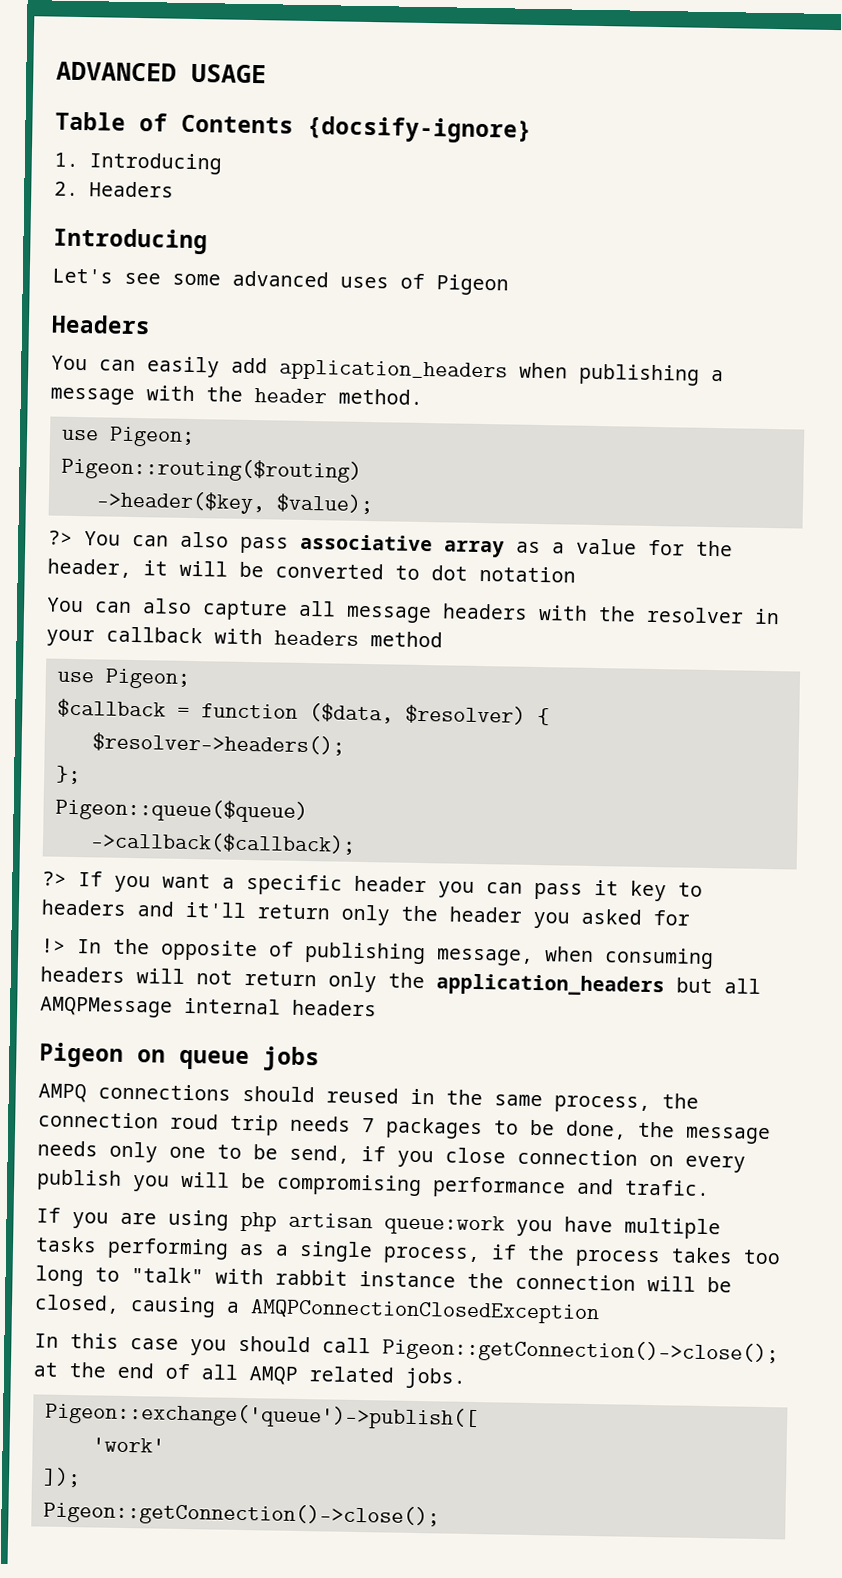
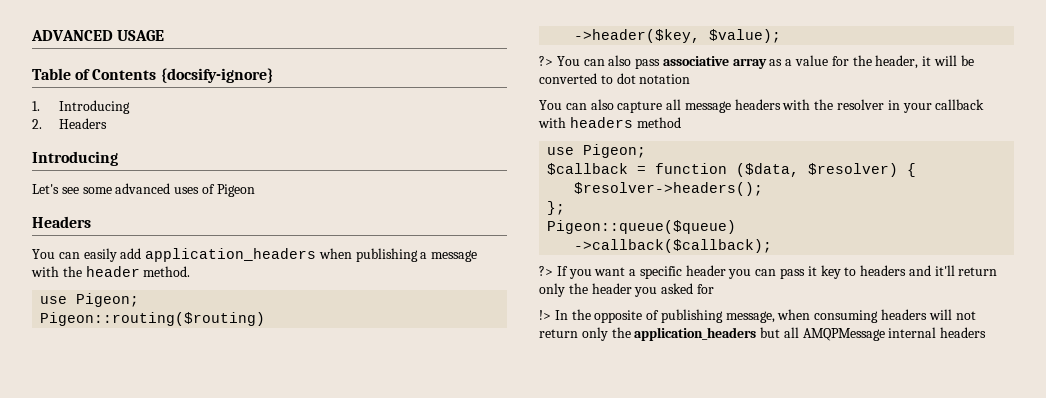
[39,1042,320,1072] [38,1083,699,1114] [38,1111,771,1145] [37,1140,746,1173] [37,1169,710,1199] [36,1207,721,1240] [35,1236,781,1268] [35,1265,732,1293] [34,1294,600,1325] [34,1333,779,1366] [33,1362,466,1389] [43,1401,478,1431] [91,1437,165,1453] [42,1467,81,1488] [42,1500,440,1529] // Pigeon on queue jobs // AMPQ connections should reused in the same process, the connection roud trip needs 7 packages to be done, the message needs only one to be send, if you close connection on every publish you will be compromising performance and trafic. // If you are using php artisan queue:work you have multiple tasks performing as a single process, if the process takes too long to "talk" with rabbit instance the connection will be closed, causing a AMQPConnectionClosedException // In this case you should call Pigeon::getConnection()->close(); at the end of all AMQP related jobs. // Pigeon::exchange('queue')->publish([ // 'work' // ]); // Pigeon::getConnection()->close(); -> (987, 332) none

